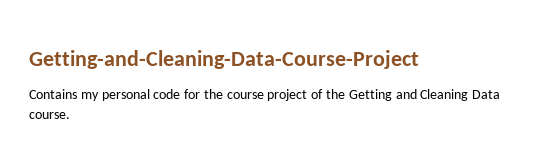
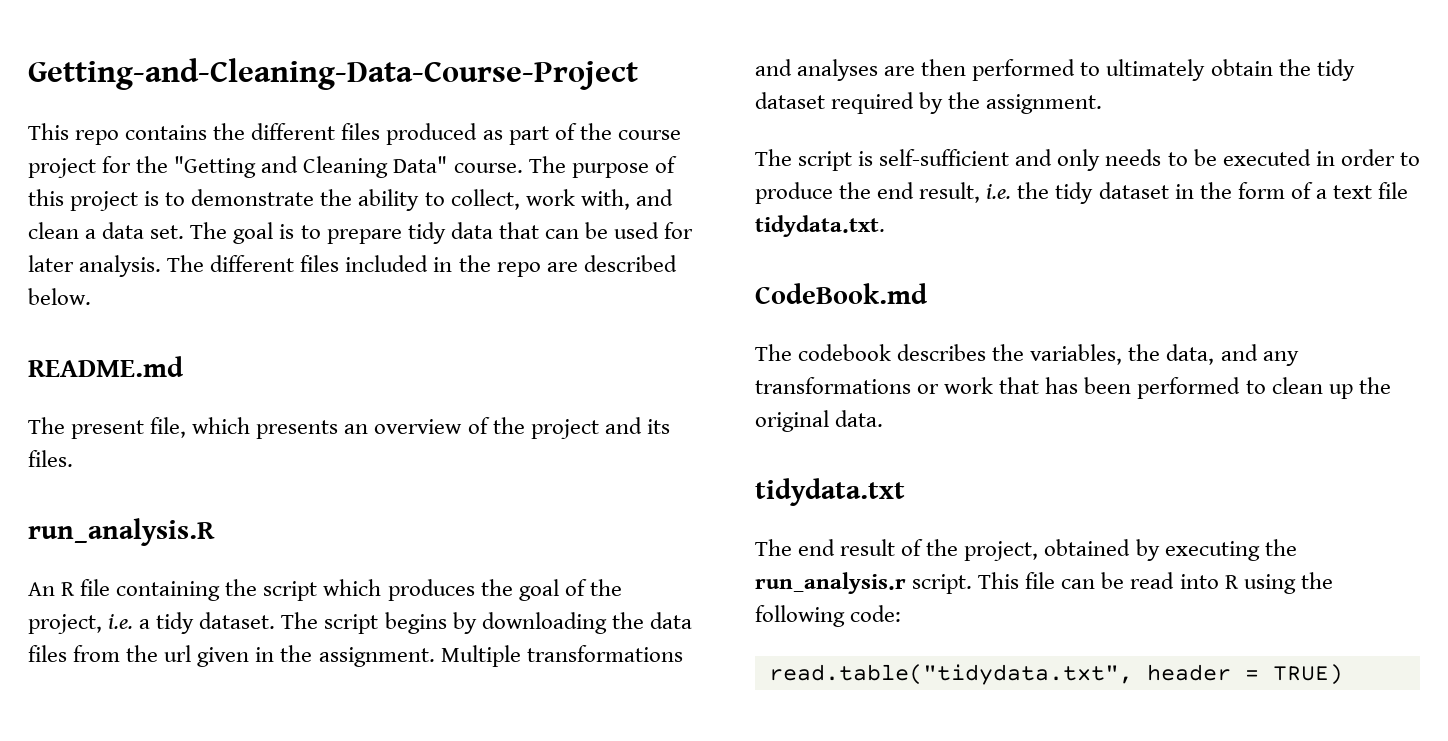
[29,89,501,101] [29,112,70,119] Contains my personal code for the course project of the Getting and Cleaning Data course. -> [28,123,681,145] [28,156,677,178] [28,189,673,211] [28,222,694,244] [28,255,677,277] [28,288,91,305] [28,356,184,377] [28,417,670,439] [28,450,73,467] [28,518,215,546] [28,579,622,601] [28,612,692,634] [28,645,683,667] [755,59,1355,81] [755,92,1103,114] [755,149,1420,171] [755,182,1409,204] [755,215,885,237] [755,283,928,304] [755,344,1299,366] [755,377,1391,399] [755,410,884,432] [755,478,905,506] [755,539,1297,561] [755,572,1333,594] [755,605,902,627] [768,664,1343,685] This repo contains the different files produced as part of the course project for the "Getting and Cleaning Data" course. The purpose of this project is to demonstrate the ability to collect, work with, and clean a data set. The goal is to prepare tidy data that can be used for later analysis. The different files included in the repo are described below. // README.md // The present file, which presents an overview of the project and its files. // run_analysis.R // An R file containing the script which produces the goal of the project, i.e. a tidy dataset. The script begins by downloading the data files from the url given in the assignment. Multiple transformations and analyses are then performed to ultimately obtain the tidy dataset required by the assignment. // The script is self-sufficient and only needs to be executed in order to produce the end result, i.e. the tidy dataset in the form of a text file tidydata.txt. // CodeBook.md // The codebook describes the variables, the data, and any transformations or work that has been performed to clean up the original data. // tidydata.txt // The end result of the project, obtained by executing the run_analysis.r script. This file can be read into R using the following code: // read.table("tidydata.txt", header = TRUE)

